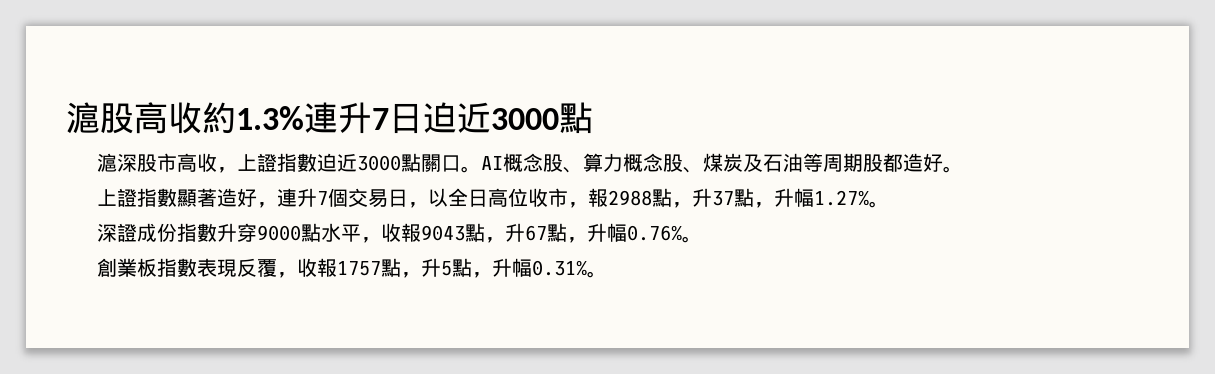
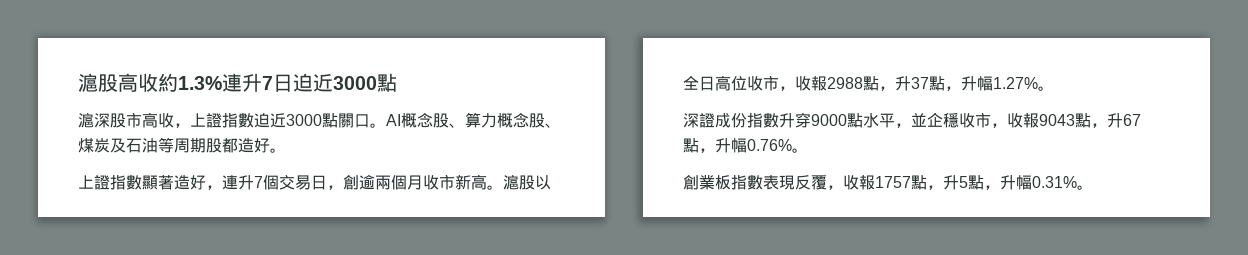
(428, 205) none -> [343,174,535,190] 創逾兩個月收市新高。滬股
(588, 205) none -> [795,76,811,91] 收
(381, 240) none -> [911,112,1007,128] 並企穩收市，

